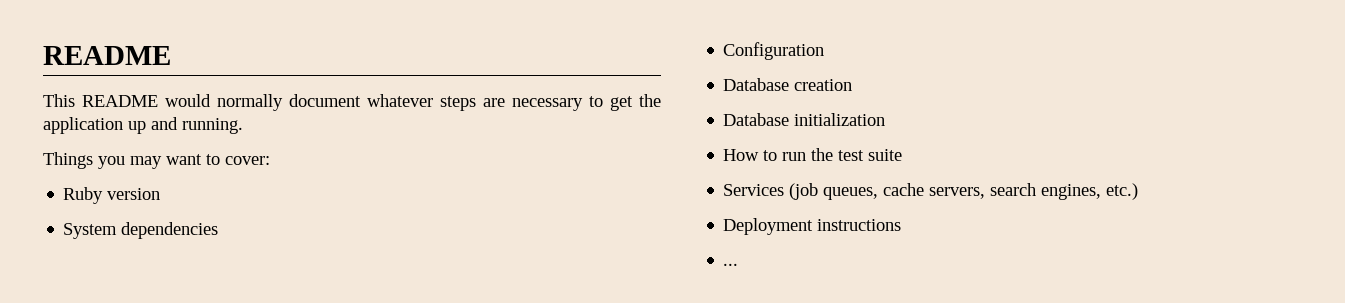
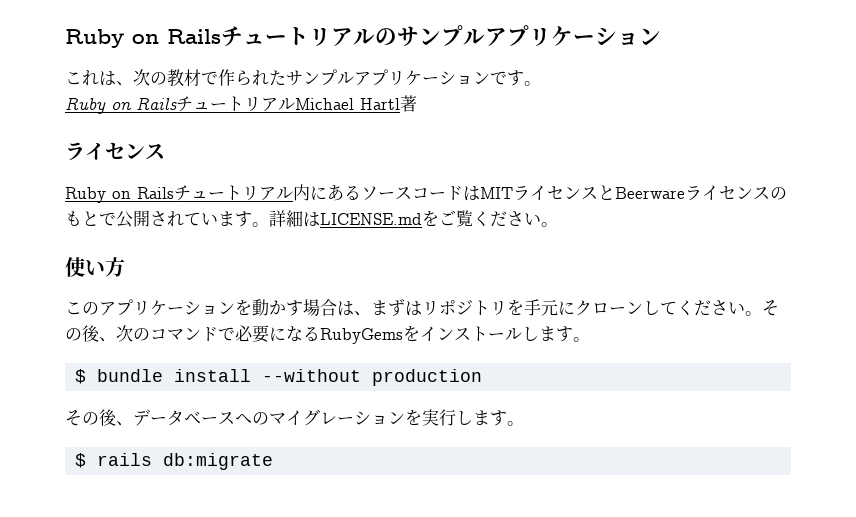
[43,46,171,65] [43,94,661,111] [43,117,243,134] [43,152,270,169] [63,187,161,204] [63,222,219,239] [723,42,825,60] [723,78,853,91] [723,113,886,126] [723,148,903,161] [723,183,1139,200] [723,218,902,235] [723,263,739,266] README // This README would normally document whatever steps are necessary to get the application up and running. // Things you may want to cover: // Ruby version // System dependencies // Configuration // Database creation // Database initialization // How to run the test suite // Services (job queues, cache servers, search engines, etc.) // Deployment instructions // ... -> [65,25,661,48] [65,69,541,87] [65,95,417,114] [65,142,165,161] [65,184,787,203] [65,210,558,228] [65,257,125,277] [65,299,779,316] [65,325,590,344] [75,369,483,386] [65,409,524,426] [75,453,274,470] Ruby on Railsチュートリアルのサンプルアプリケーション // これは、次の教材で作られたサンプルアプリケーションです。 // Ruby on RailsチュートリアルMichael Hartl著 // ライセンス // Ruby on Railsチュートリアル内にあるソースコードはMITライセンスとBeerwareライセンスのもとで公開されています。詳細はLICENSE.mdをご覧ください。 // 使い方 // このアプリケーションを動かす場合は、まずはリポジトリを手元にクローンしてください。その後、次のコマンドで必要になるRubyGemsをインストールします。 // $ bundle install --without production // その後、データベースへのマイグレーションを実行します。 // $ rails db:migrate

